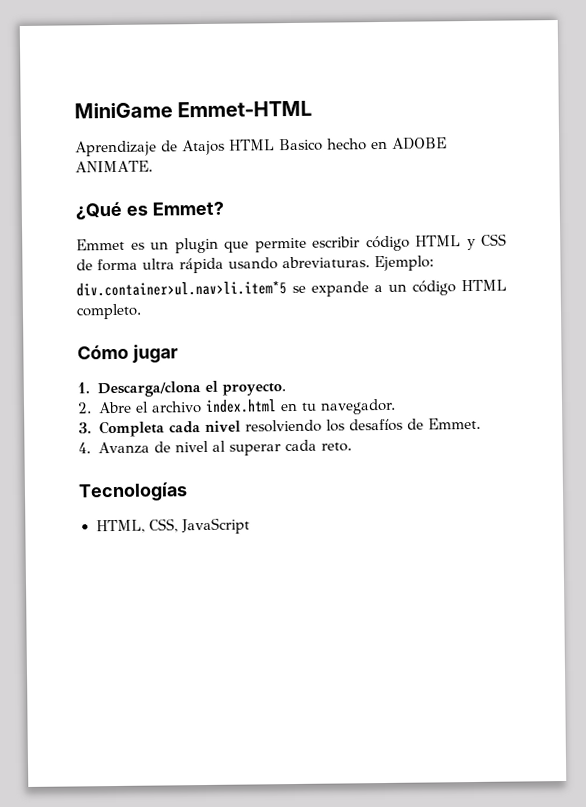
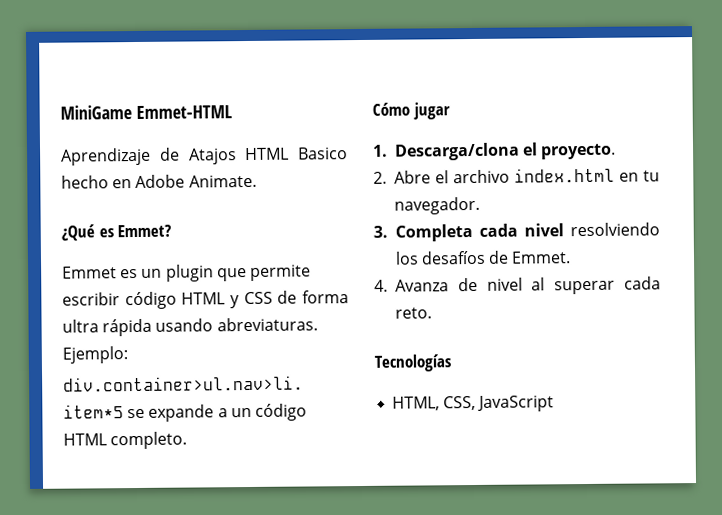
[392,137,447,150] [75,160,153,173] ADOBE ANIMATE. -> [135,174,257,189] Adobe Animate.

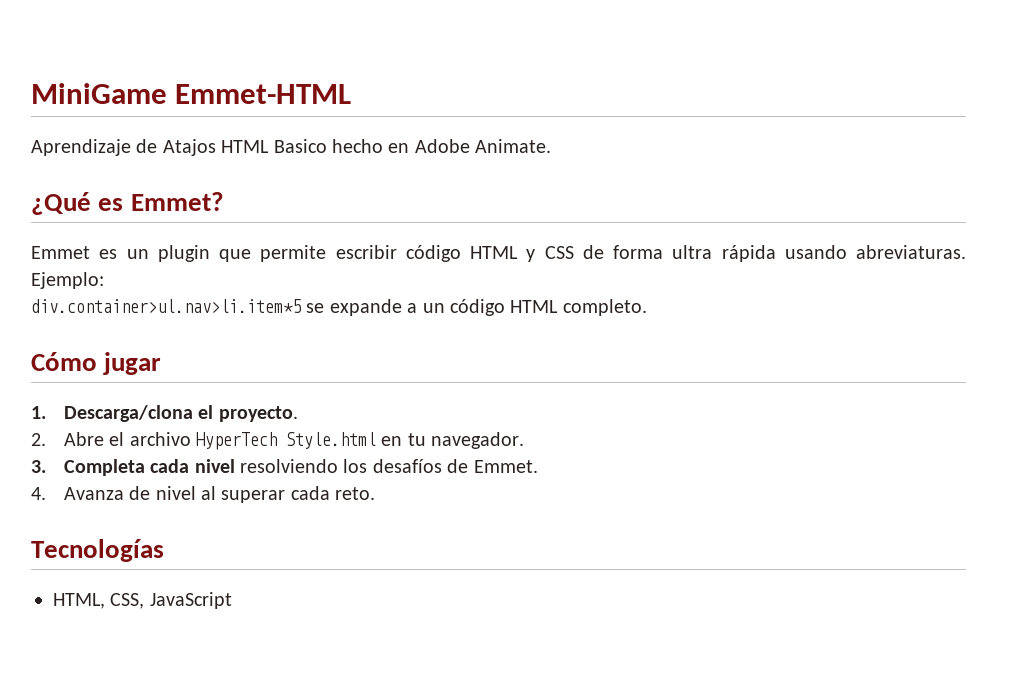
[514,167,616,183] index.html -> [196,432,377,450] HyperTech Style.html

